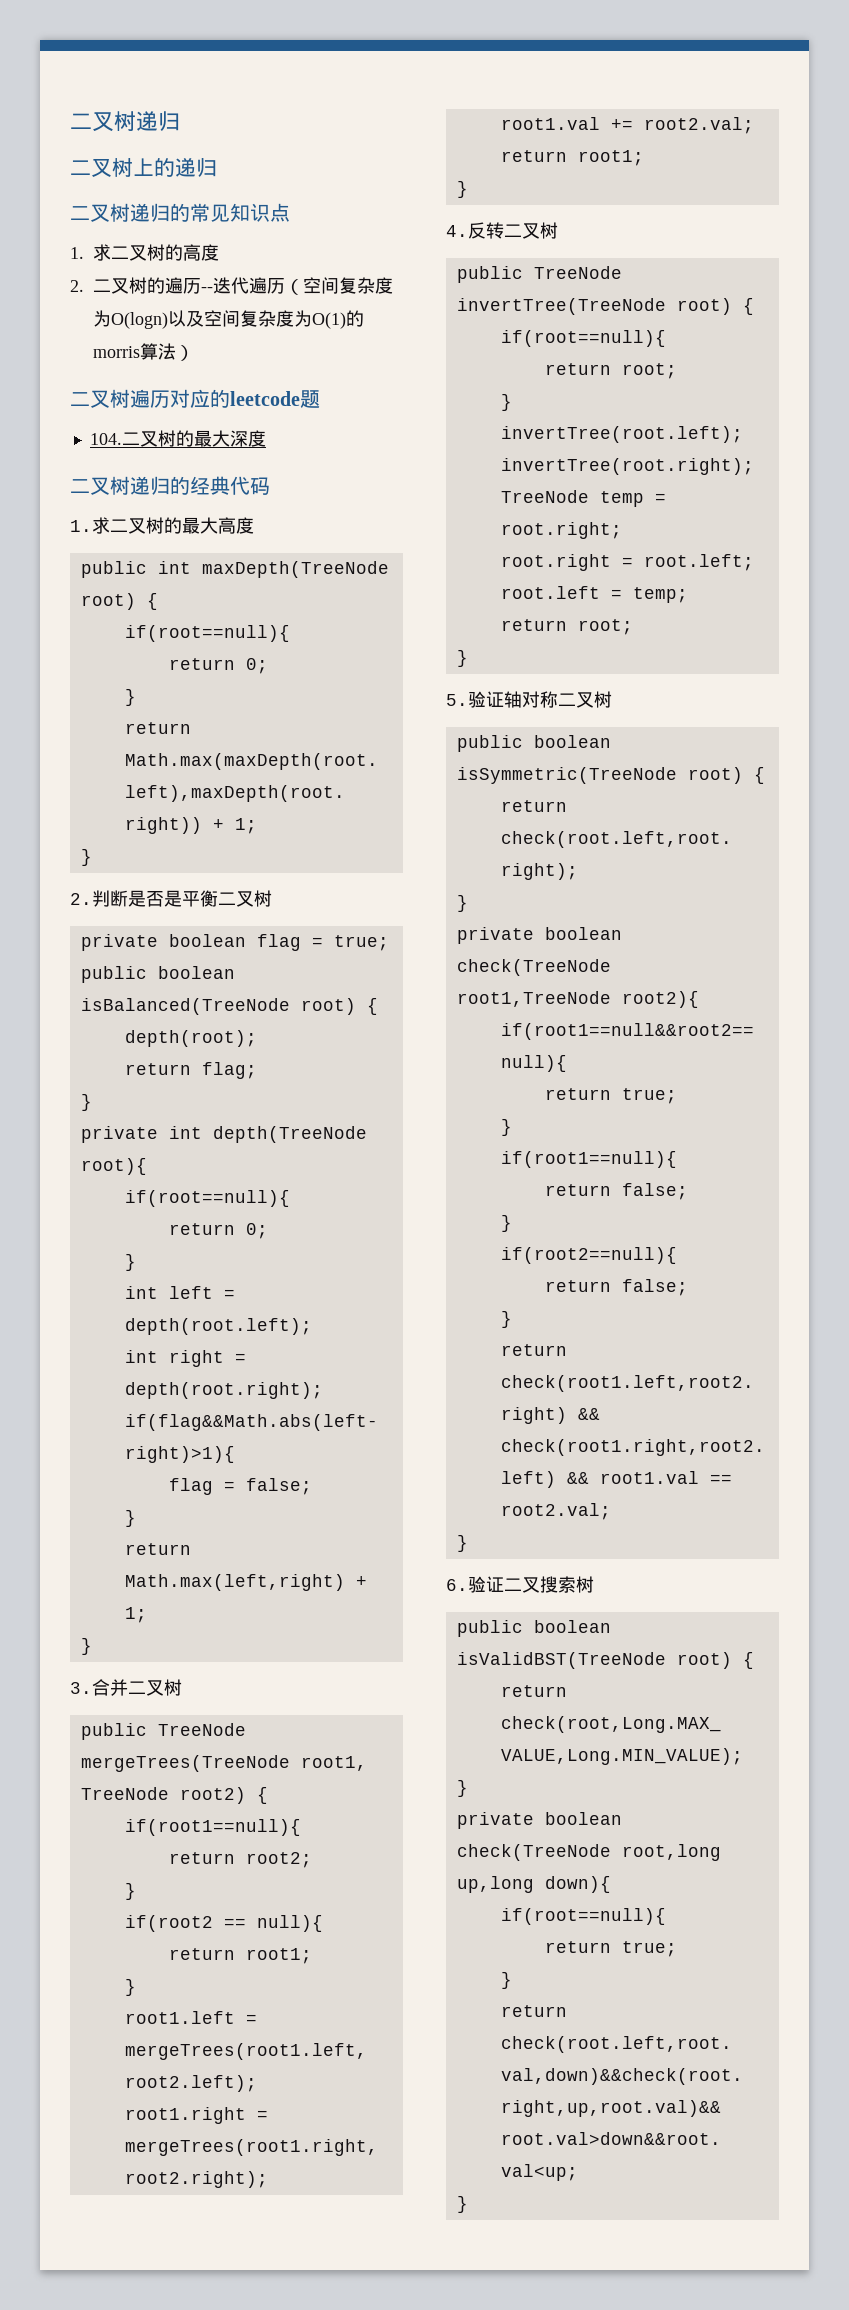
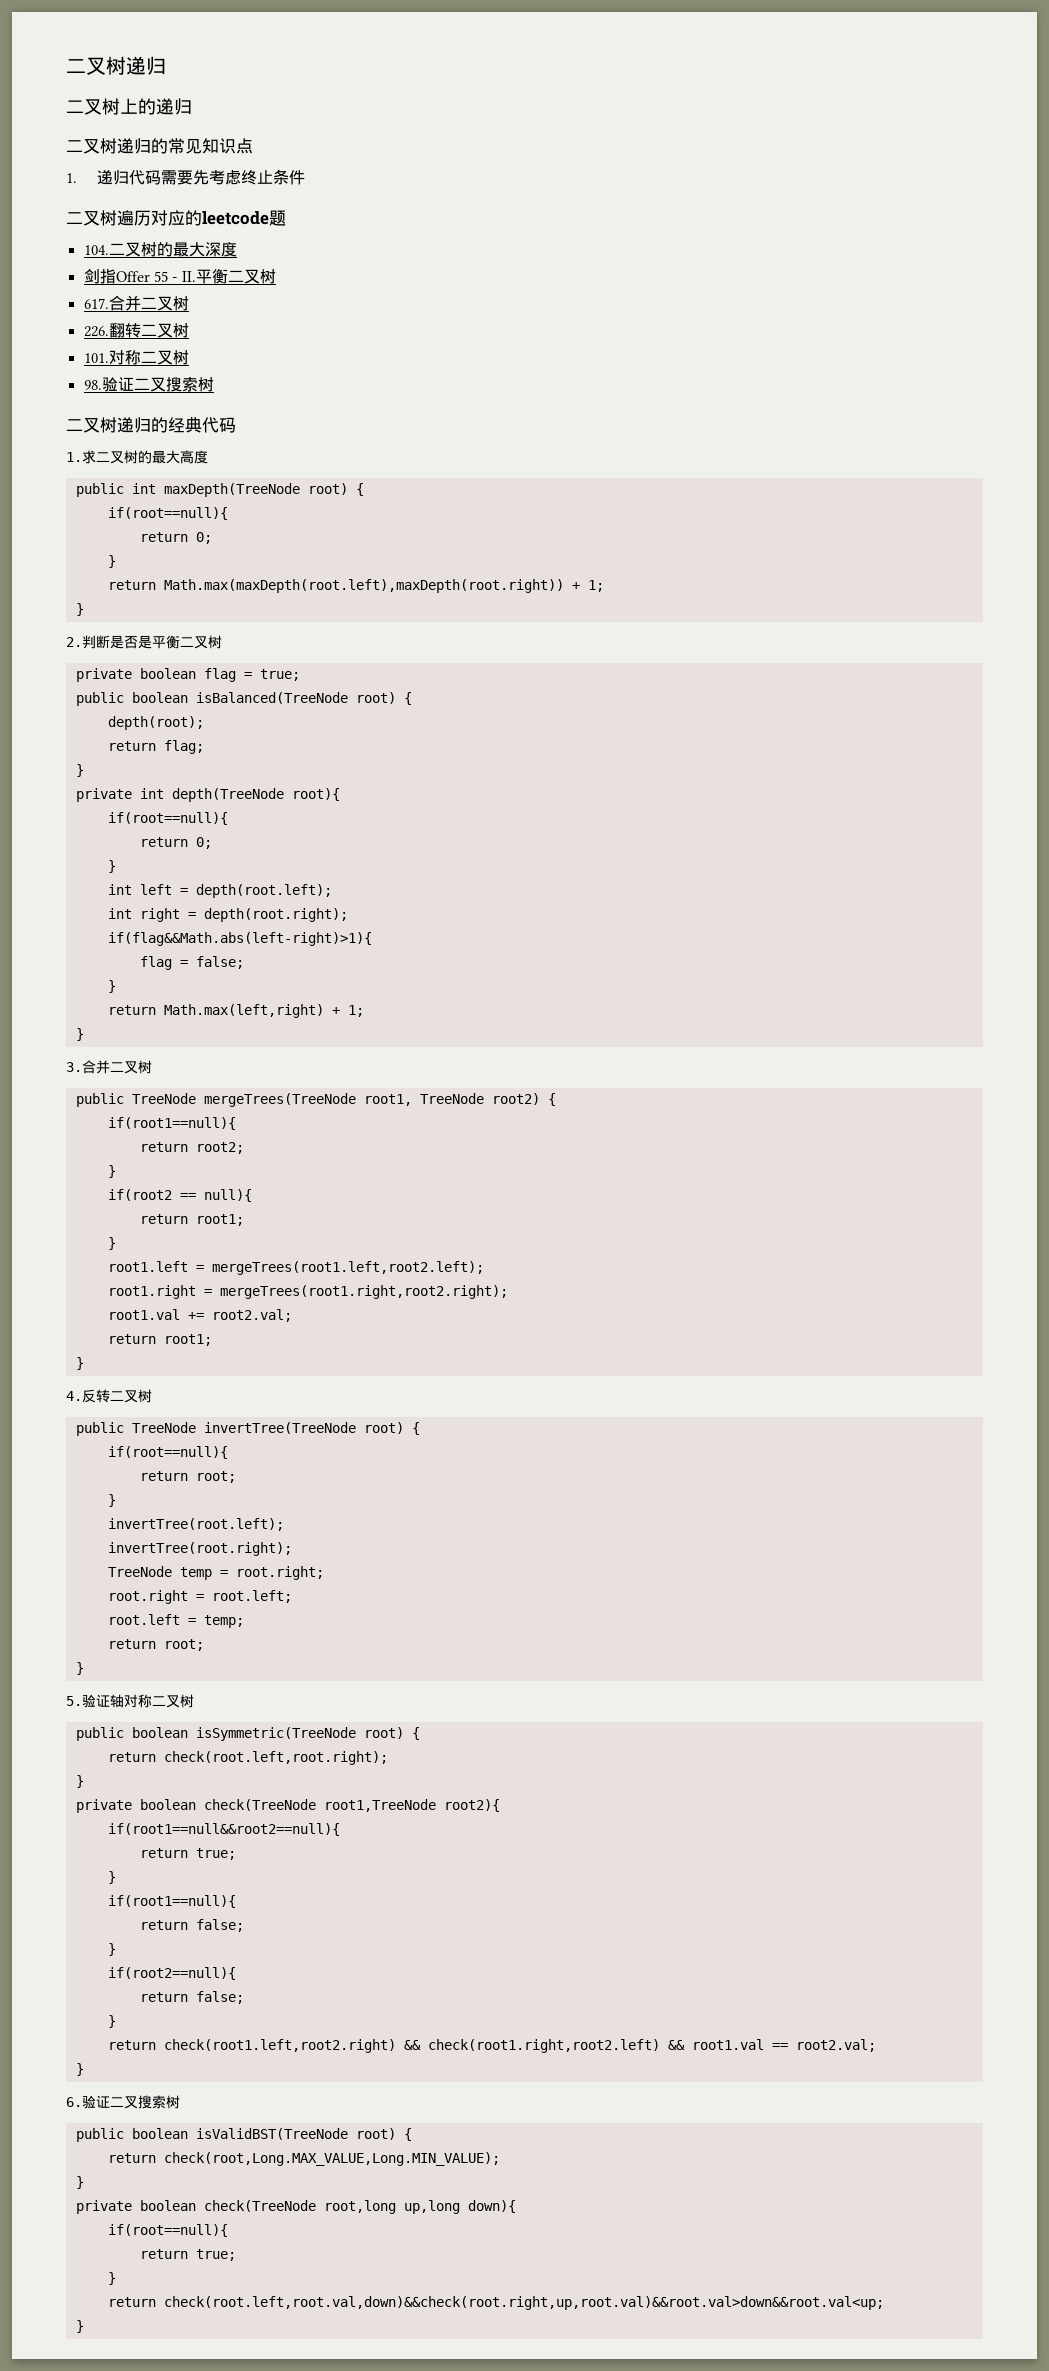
[93,244,219,261] [70,277,393,295] [93,310,364,329] [93,343,194,361] 求二叉树的高度 // 2.二叉树的遍历--迭代遍历（空间复杂度为O(logn)以及空间复杂度为O(1)的morris算法） -> [97,169,306,185] 递归代码需要先考虑终止条件
(266, 438) none -> [83,269,276,284] [83,295,189,311] [83,323,189,338] [83,350,189,365] [83,377,214,392] // 剑指Offer 55 - II.平衡二叉树 // 617.合并二叉树 // 226.翻转二叉树 // 101.对称二叉树 // 98.验证二叉搜索树

